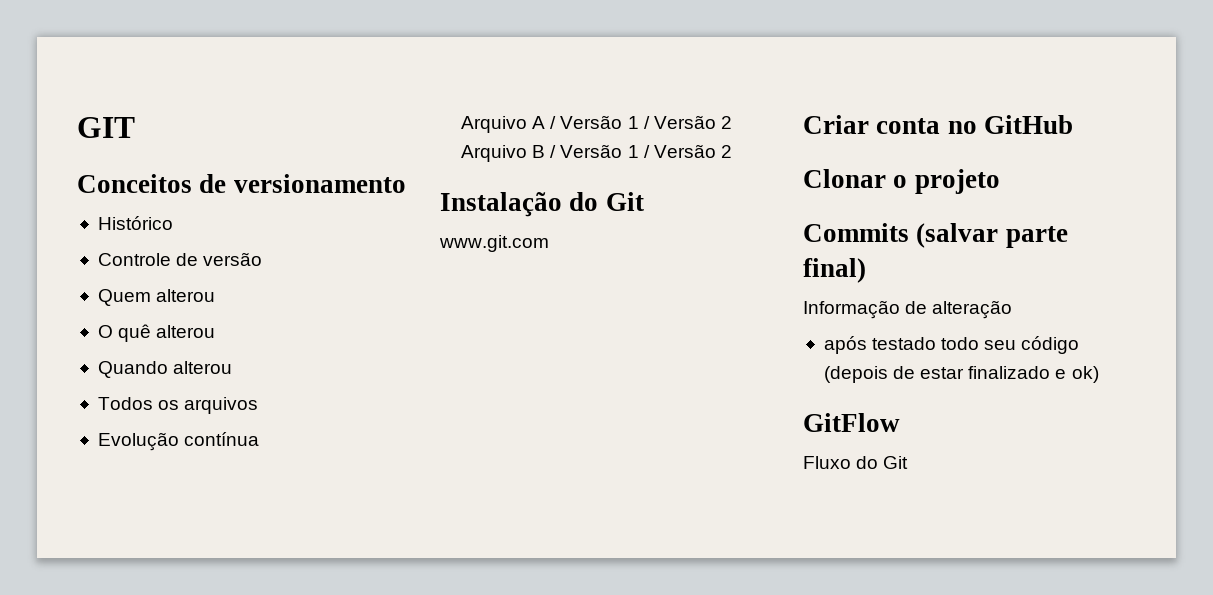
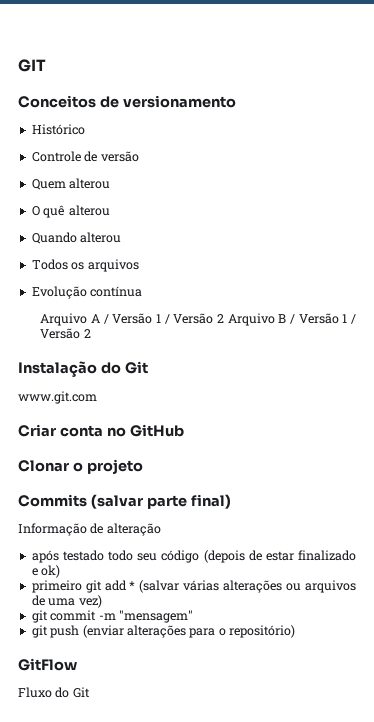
(1099, 374) none -> [31,580,356,593] [31,595,102,608] [31,610,193,623] [31,625,295,638] // primeiro git add * (salvar várias alterações ou arquivos de uma vez) // git commit -m "mensagem" // git push (enviar alterações para o repositório)

